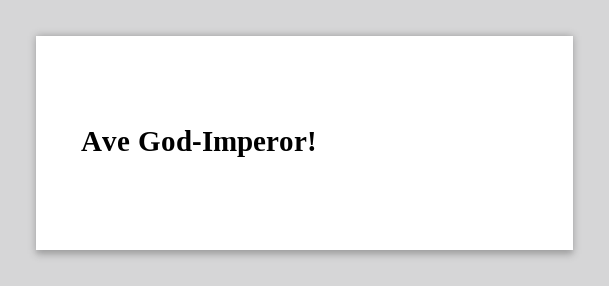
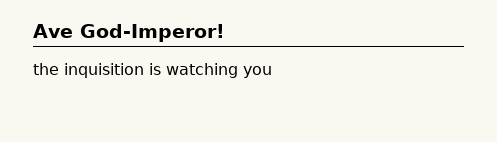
(317, 143) none -> [33,63,272,78] // the inquisition is watching you

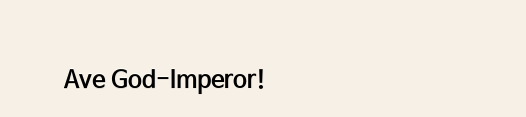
[33,63,272,78] // the inquisition is watching you -> (269, 81) none

